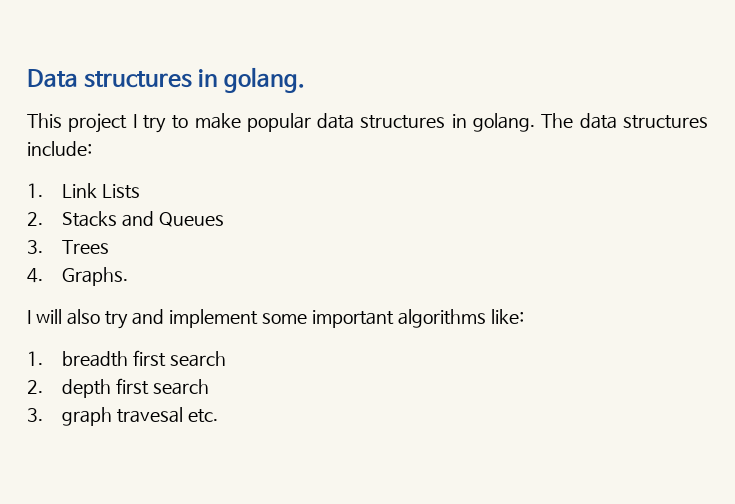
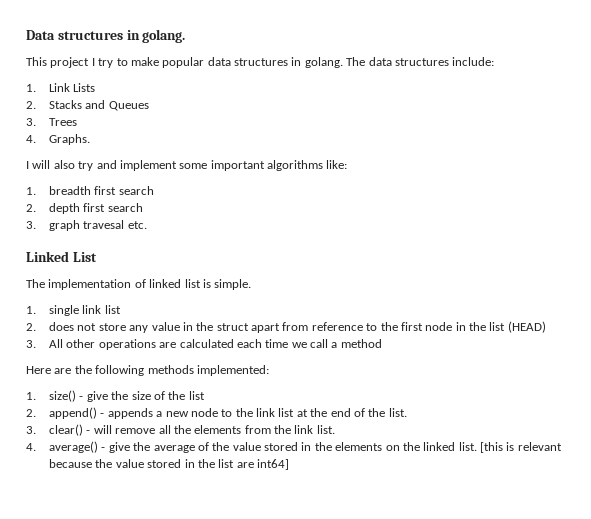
(218, 416) none -> [26,251,97,262] [26,279,252,290] [26,305,121,316] [26,321,546,333] [26,339,382,350] [26,365,269,376] [26,390,205,402] [26,407,407,419] [26,424,335,436] [26,441,562,453] [49,459,290,470] // Linked List // The implementation of linked list is simple. // 1. single link list // 2. does not store any value in the struct apart from reference to the first node in the list (HEAD) // 3. All other operations are calculated each time we call a method // Here are the following methods implemented: // 1. size() - give the size of the list // 2. append() - appends a new node to the link list at the end of the list. // 3. clear() - will remove all the elements from the link list. // 4. average() - give the average of the value stored in the elements on the linked list. [this is relevant because the value stored in the list are int64]

